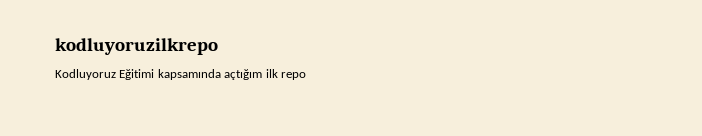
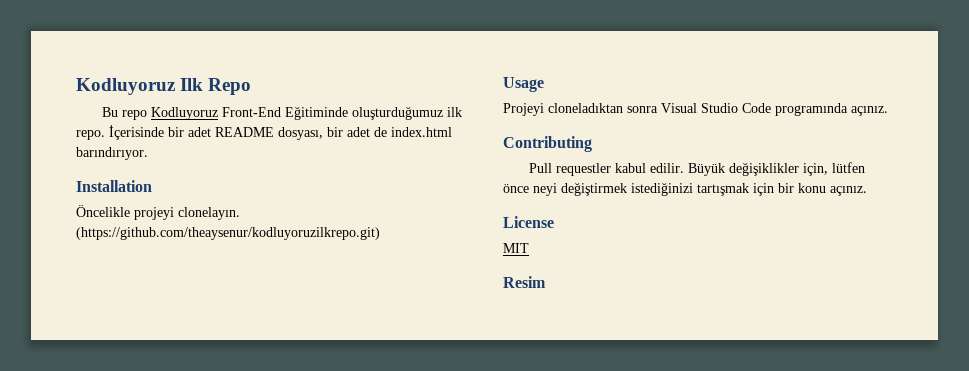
[55,38,218,55] [55,69,306,80] kodluyoruzilkrepo // Kodluyoruz Eğitimi kapsamında açtığım ilk repo -> [76,78,252,95] [102,106,463,120] [76,125,452,140] [76,147,148,160] [76,180,152,192] [76,205,240,220] [76,227,380,240] [503,77,544,92] [503,103,888,116] [503,136,592,152] [529,162,866,176] [503,182,867,196] [503,216,554,228] [503,243,529,253] [503,276,546,288] Kodluyoruz Ilk Repo // Bu repo Kodluyoruz Front-End Eğitiminde oluşturduğumuz ilk repo. İçerisinde bir adet README dosyası, bir adet de index.html barındırıyor. // Installation // Öncelikle projeyi clonelayın. (https://github.com/theaysenur/kodluyoruzilkrepo.git) // Usage // Projeyi cloneladıktan sonra Visual Studio Code programında açınız. // Contributing // Pull requestler kabul edilir. Büyük değişiklikler için, lütfen önce neyi değiştirmek istediğinizi tartışmak için bir konu açınız. // License // MIT // Resim

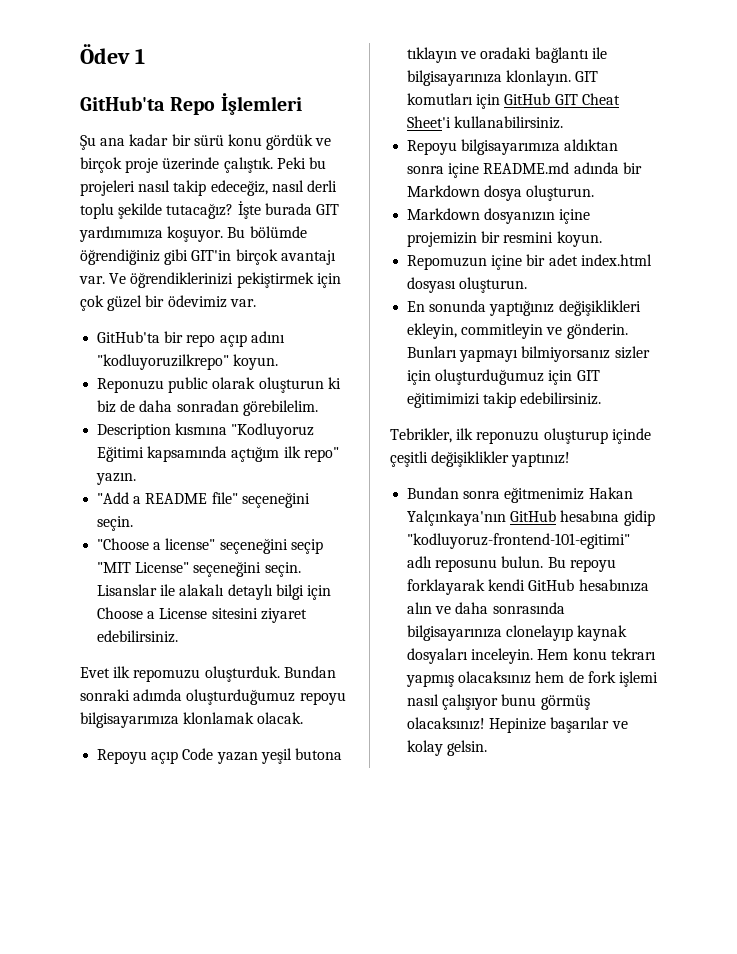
[76,78,252,95] [102,106,463,120] [76,125,452,140] [76,147,148,160] [76,180,152,192] [76,205,240,220] [76,227,380,240] [503,77,544,92] [503,103,888,116] [503,136,592,152] [529,162,866,176] [503,182,867,196] [503,216,554,228] [503,243,529,253] [503,276,546,288] Kodluyoruz Ilk Repo // Bu repo Kodluyoruz Front-End Eğitiminde oluşturduğumuz ilk repo. İçerisinde bir adet README dosyası, bir adet de index.html barındırıyor. // Installation // Öncelikle projeyi clonelayın. (https://github.com/theaysenur/kodluyoruzilkrepo.git) // Usage // Projeyi cloneladıktan sonra Visual Studio Code programında açınız. // Contributing // Pull requestler kabul edilir. Büyük değişiklikler için, lütfen önce neyi değiştirmek istediğinizi tartışmak için bir konu açınız. // License // MIT // Resim -> [80,44,145,64] [80,93,302,115] [80,134,332,150] [80,157,326,173] [80,180,337,196] [80,201,339,219] [79,226,307,242] [80,249,336,265] [79,272,341,288] [80,295,256,311] [97,331,285,347] [97,354,279,370] [97,377,341,393] [97,400,318,416] [97,423,315,439] [97,446,339,462] [96,472,137,485] [97,492,310,508] [97,516,134,531] [97,538,323,554] [97,561,301,577] [97,584,331,600] [97,607,307,623] [97,630,179,643] [80,666,336,682] [80,689,346,705] [80,712,304,728] [97,748,342,764] [407,47,607,63] [407,70,599,86] [407,93,620,109] [407,116,564,129] [407,139,619,155] [407,162,642,178] [407,185,595,201] [407,208,591,224] [407,231,602,247] [407,254,652,270] [407,277,528,293] [407,300,641,316] [407,323,628,339] [407,346,650,362] [407,369,600,385] [407,392,602,408] [390,428,651,444] [390,451,571,467] [407,487,633,503] [407,510,655,526] [407,533,631,549] [407,556,616,572] [407,579,649,595] [407,602,565,614] [407,625,628,641] [407,648,656,664] [406,671,658,687] [407,694,590,710] [407,717,628,733] [407,740,488,756] Ödev 1 // GitHub'ta Repo İşlemleri // Şu ana kadar bir sürü konu gördük ve birçok proje üzerinde çalıştık. Peki bu projeleri nasıl takip edeceğiz, nasıl derli toplu şekilde tutacağız? İşte burada GIT yardımımıza koşuyor. Bu bölümde öğrendiğiniz gibi GIT'in birçok avantajı var. Ve öğrendiklerinizi pekiştirmek için çok güzel bir ödevimiz var. // GitHub'ta bir repo açıp adını "kodluyoruzilkrepo" koyun. // Reponuzu public olarak oluşturun ki biz de daha sonradan görebilelim. // Description kısmına "Kodluyoruz Eğitimi kapsamında açtığım ilk repo" yazın. // "Add a README file" seçeneğini seçin. // "Choose a license" seçeneğini seçip "MIT License" seçeneğini seçin. Lisanslar ile alakalı detaylı bilgi için Choose a License sitesini ziyaret edebilirsiniz. // Evet ilk repomuzu oluşturduk. Bundan sonraki adımda oluşturduğumuz repoyu bilgisayarımıza klonlamak olacak. // Repoyu açıp Code yazan yeşil butona tıklayın ve oradaki bağlantı ile bilgisayarınıza klonlayın. GIT komutları için GitHub GIT Cheat Sheet'i kullanabilirsiniz. // Repoyu bilgisayarımıza aldıktan sonra içine README.md adında bir Markdown dosya oluşturun. // Markdown dosyanızın içine projemizin bir resmini koyun. // Repomuzun içine bir adet index.html dosyası oluşturun. // En sonunda yaptığınız değişiklikleri ekleyin, commitleyin ve gönderin. Bunları yapmayı bilmiyorsanız sizler için oluşturduğumuz için GIT eğitimimizi takip edebilirsiniz. // Tebrikler, ilk reponuzu oluşturup içinde çeşitli değişiklikler yaptınız! // Bundan sonra eğitmenimiz Hakan Yalçınkaya'nın GitHub hesabına gidip "kodluyoruz-frontend-101-egitimi" adlı reposunu bulun. Bu repoyu forklayarak kendi GitHub hesabınıza alın ve daha sonrasında bilgisayarınıza clonelayıp kaynak dosyaları inceleyin. Hem konu tekrarı yapmış olacaksınız hem de fork işlemi nasıl çalışıyor bunu görmüş olacaksınız! Hepinize başarılar ve kolay gelsin.

